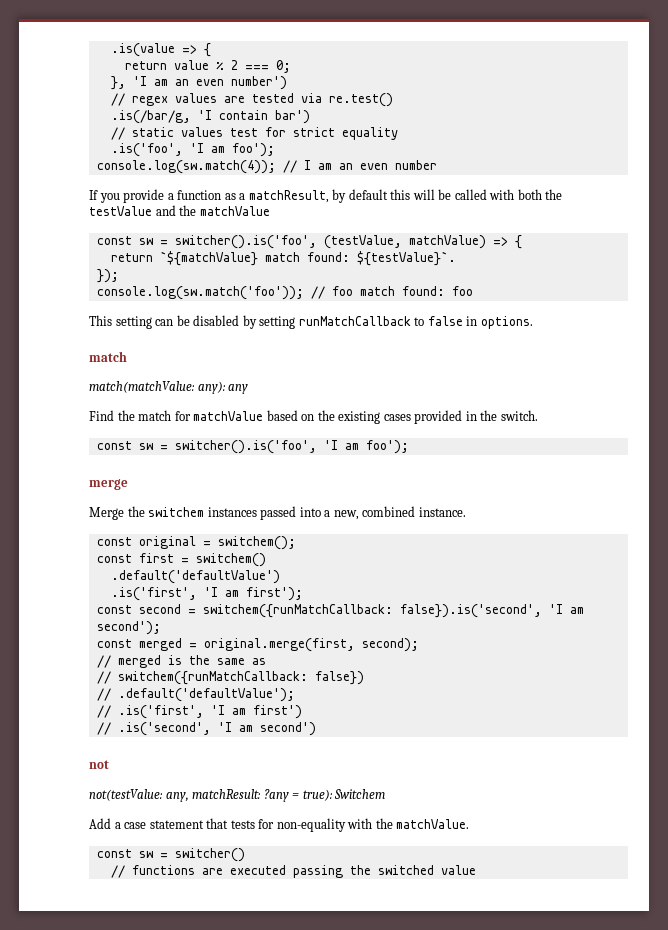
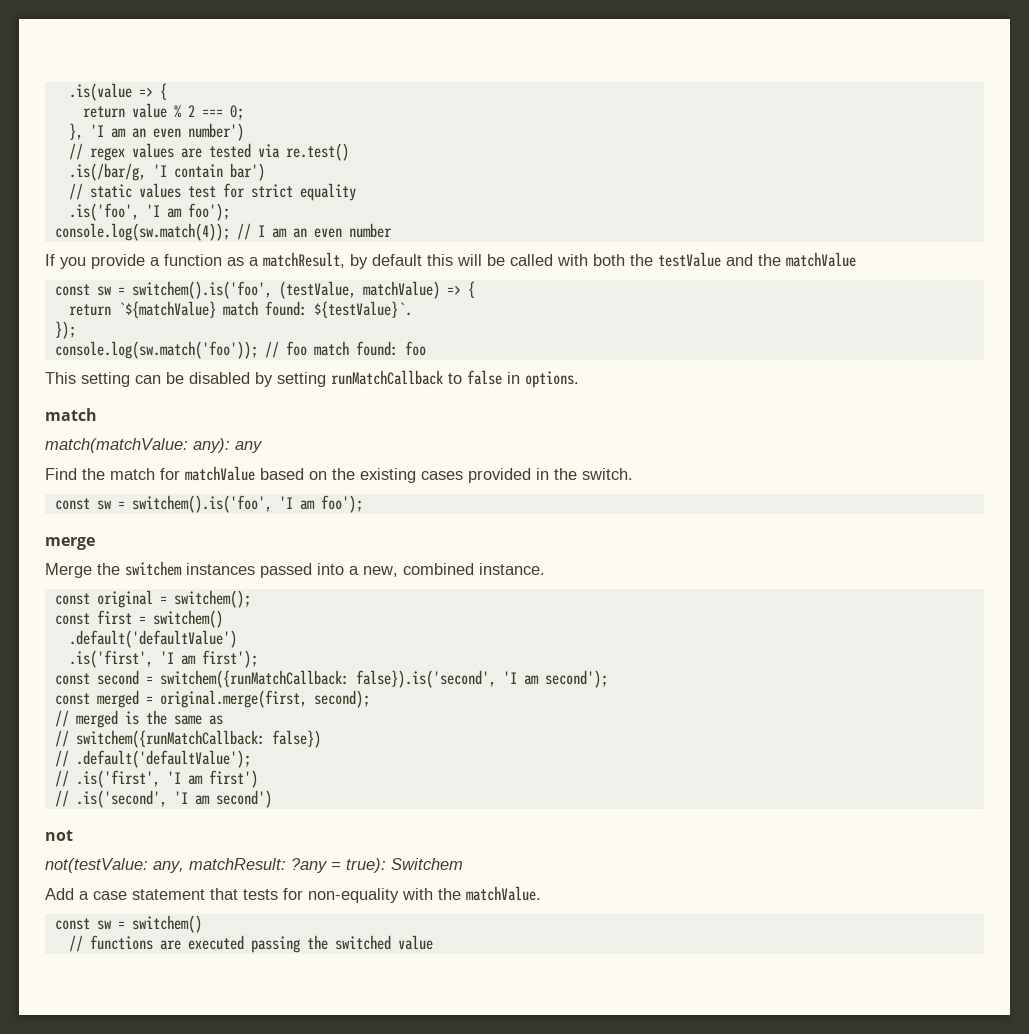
[174,235,317,249] switcher().is('foo', -> [131,281,272,299] switchem().is('foo',
[174,440,317,454] switcher().is('foo', -> [131,495,272,513] switchem().is('foo',
[174,848,245,862] switcher() -> [131,915,202,933] switchem()

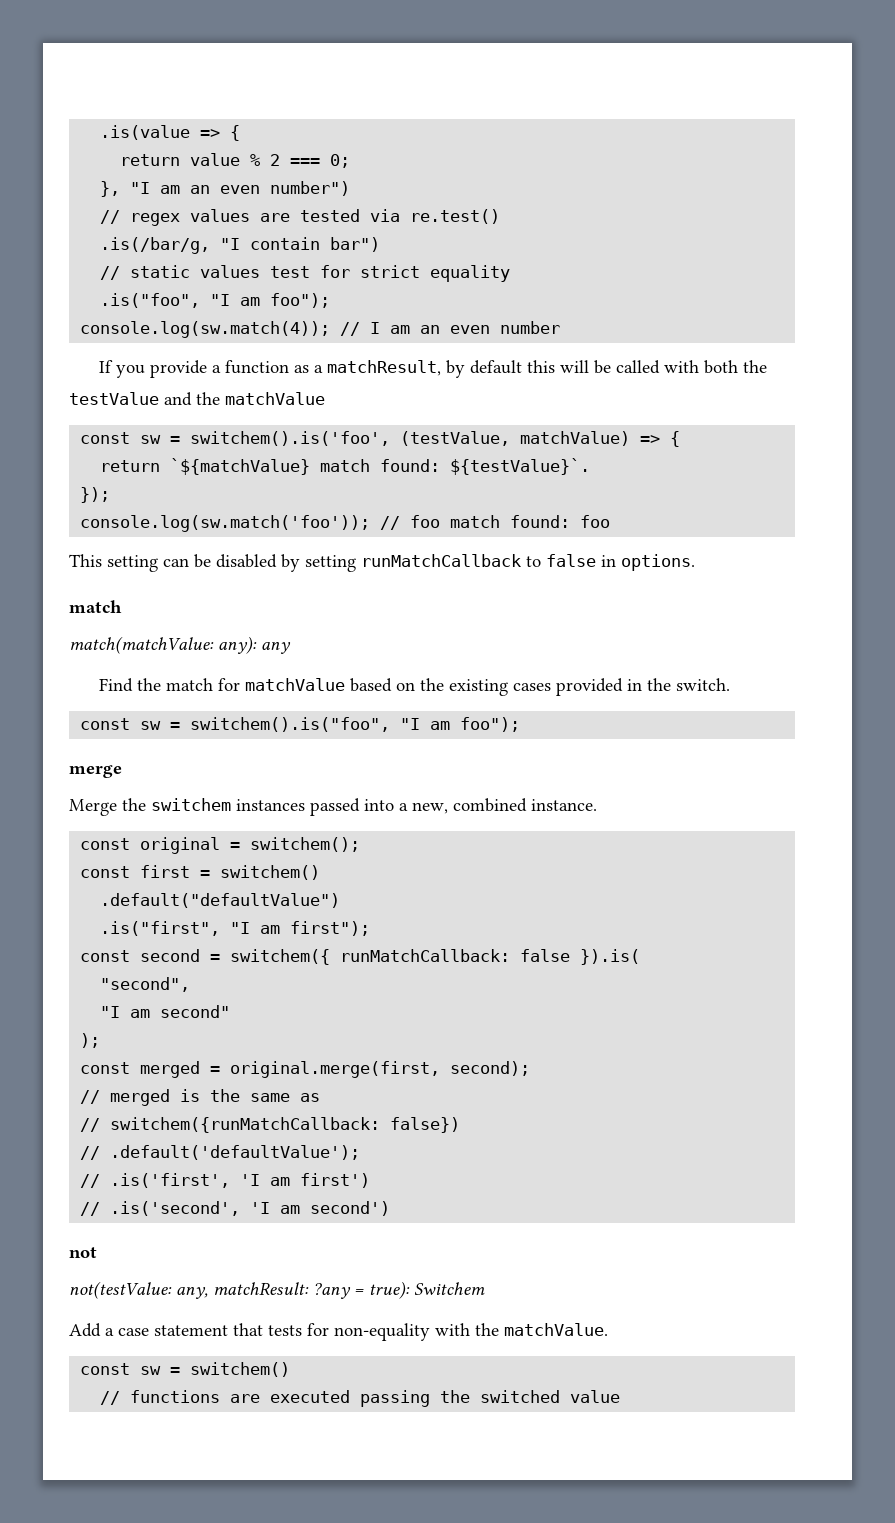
[89,123,244,141] 'I am an even number') -> [130,181,351,196] "I am an even number")
[152,163,265,181] 'I contain bar') -> [220,237,381,252] "I contain bar")
[68,203,230,221] .is('foo', 'I am foo'); -> [100,293,331,308] .is("foo", "I am foo");
[131,495,363,513] switchem().is('foo', 'I am foo'); -> [190,717,521,732] switchem().is("foo", "I am foo");
[68,630,237,648] [68,650,258,668] [54,670,608,688] .default('defaultValue') // .is('first', 'I am first'); // const second = switchem({runMatchCallback: false}).is('second', 'I am second'); -> [100,893,341,908] [100,921,371,936] [80,949,641,965] [100,977,191,992] [100,1005,231,1018] [80,1033,101,1048] .default("defaultValue") // .is("first", "I am first"); // const second = switchem({ runMatchCallback: false }).is( // "second", // "I am second" // );

